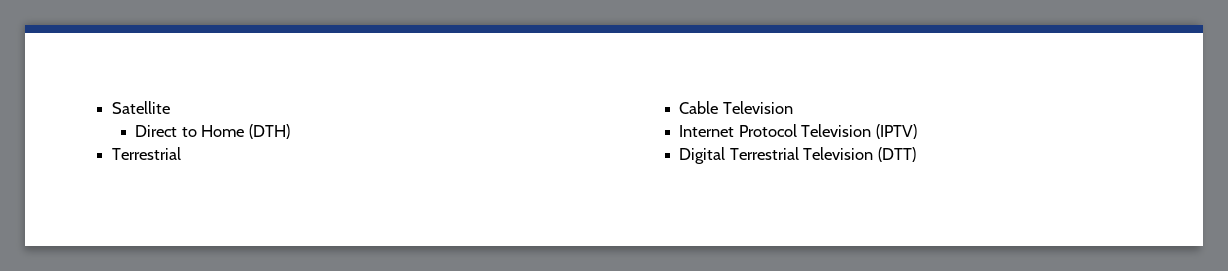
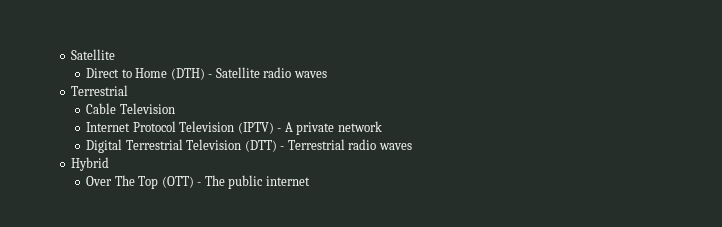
(290, 131) none -> [208,67,327,78] - Satellite radio waves
(917, 131) none -> [277,121,382,135] - A private network
(916, 154) none -> [280,139,412,150] [71,157,110,171] [86,175,310,189] - Terrestrial radio waves // Hybrid // Over The Top (OTT) - The public internet

